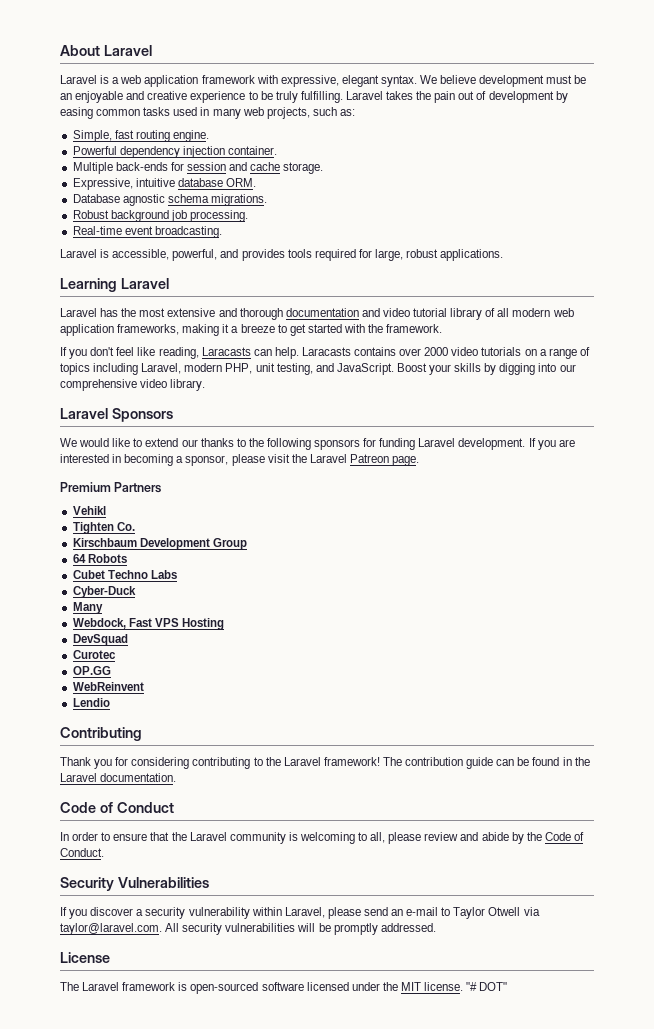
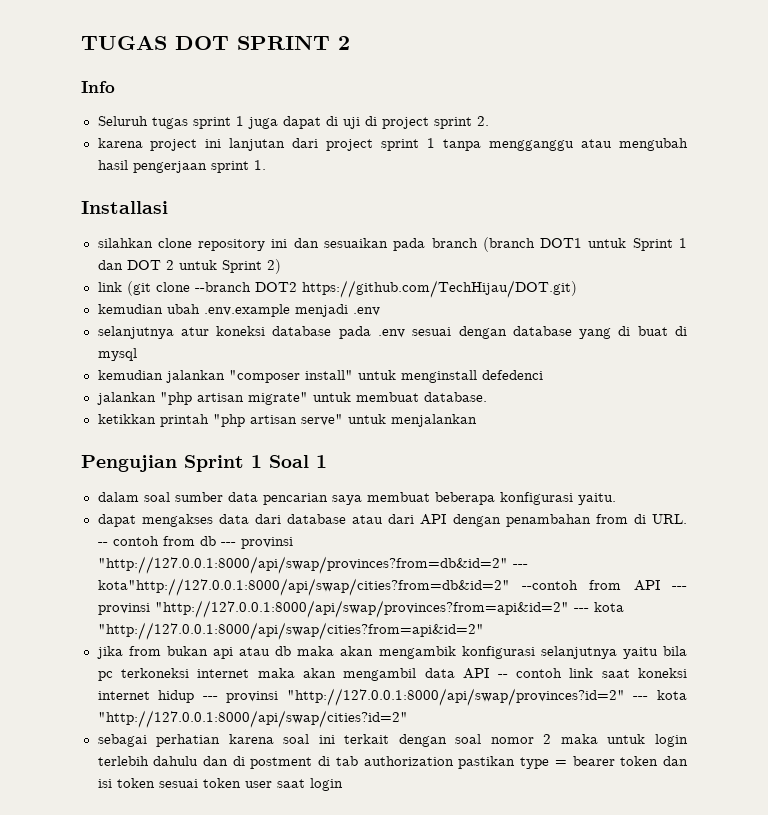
[60,45,152,56] [60,75,587,87] [60,91,568,103] [60,107,355,119] [72,130,209,142] [72,146,277,158] [72,162,324,174] [72,178,256,190] [72,194,267,206] [72,210,248,222] [72,226,222,238] [60,249,504,261] [60,278,169,292] [60,308,574,320] [60,324,443,336] [60,347,590,359] [60,363,576,375] [60,379,206,391] [60,408,173,422] [60,438,575,450] [60,454,420,466] [60,482,162,493] [72,506,106,515] [72,522,135,534] [72,538,247,550] [72,554,127,563] [72,570,177,579] [72,586,136,598] [72,602,103,614] [72,618,224,630] [72,634,128,646] [72,650,116,659] [72,666,111,675] [72,682,144,691] [72,698,110,707] [60,727,142,741] [60,757,590,769] [60,773,177,782] [60,802,174,813] [60,832,584,844] [60,848,104,857] [60,877,209,891] [60,907,540,919] [60,923,436,935] [60,952,110,963] [60,982,508,994] About Laravel // Laravel is a web application framework with expressive, elegant syntax. We believe development must be an enjoyable and creative experience to be truly fulfilling. Laravel takes the pain out of development by easing common tasks used in many web projects, such as: // Simple, fast routing engine. // Powerful dependency injection container. // Multiple back-ends for session and cache storage. // Expressive, intuitive database ORM. // Database agnostic schema migrations. // Robust background job processing. // Real-time event broadcasting. // Laravel is accessible, powerful, and provides tools required for large, robust applications. // Learning Laravel // Laravel has the most extensive and thorough documentation and video tutorial library of all modern web application frameworks, making it a breeze to get started with the framework. // If you don't feel like reading, Laracasts can help. Laracasts contains over 2000 video tutorials on a range of topics including Laravel, modern PHP, unit testing, and JavaScript. Boost your skills by digging into our comprehensive video library. // Laravel Sponsors // We would like to extend our thanks to the following sponsors for funding Laravel development. If you are interested in becoming a sponsor, please visit the Laravel Patreon page. // Premium Partners // Vehikl // Tighten Co. // Kirschbaum Development Group // 64 Robots // Cubet Techno Labs // Cyber-Duck // Many // Webdock, Fast VPS Hosting // DevSquad // Curotec // OP.GG // WebReinvent // Lendio // Contributing // Thank you for considering contributing to the Laravel framework! The contribution guide can be found in the Laravel documentation. // Code of Conduct // In order to ensure that the Laravel community is welcoming to all, please review and abide by the Code of Conduct. // Security Vulnerabilities // If you discover a security vulnerability within Laravel, please send an e-mail to Taylor Otwell via taylor@laravel.com. All security vulnerabilities will be promptly addressed. // License // The Laravel framework is open-sourced software licensed under the MIT license. "# DOT" -> [81,35,350,50] [81,81,115,93] [97,116,489,129] [97,138,688,151] [97,160,266,173] [81,201,168,214] [97,237,687,252] [97,259,281,274] [97,280,577,298] [97,304,380,317] [97,326,687,339] [97,348,137,361] [97,370,543,383] [96,392,487,405] [97,414,477,427] [81,455,327,472] [97,492,616,505] [97,514,687,527] [97,536,293,549] [97,556,528,574] [97,578,687,596] [97,600,624,618] [97,622,484,640] [96,646,687,659] [97,668,687,681] [97,688,688,706] [97,710,408,728] [97,734,688,747] [97,756,688,769] [97,778,343,791] TUGAS DOT SPRINT 2 // Info // Seluruh tugas sprint 1 juga dapat di uji di project sprint 2. // karena project ini lanjutan dari project sprint 1 tanpa mengganggu atau mengubah hasil pengerjaan sprint 1. // Installasi // silahkan clone repository ini dan sesuaikan pada branch (branch DOT1 untuk Sprint 1 dan DOT 2 untuk Sprint 2) // link (git clone --branch DOT2 https://github.com/TechHijau/DOT.git) // kemudian ubah .env.example menjadi .env // selanjutnya atur koneksi database pada .env sesuai dengan database yang di buat di mysql // kemudian jalankan "composer install" untuk menginstall defedenci // jalankan "php artisan migrate" untuk membuat database. // ketikkan printah "php artisan serve" untuk menjalankan // Pengujian Sprint 1 Soal 1 // dalam soal sumber data pencarian saya membuat beberapa konfigurasi yaitu. // dapat mengakses data dari database atau dari API dengan penambahan from di URL. -- contoh from db --- provinsi "http://127.0.0.1:8000/api/swap/provinces?from=db&id=2" --- kota"http://127.0.0.1:8000/api/swap/cities?from=db&id=2" --contoh from API --- provinsi "http://127.0.0.1:8000/api/swap/provinces?from=api&id=2" --- kota "http://127.0.0.1:8000/api/swap/cities?from=api&id=2" // jika from bukan api atau db maka akan mengambik konfigurasi selanjutnya yaitu bila pc terkoneksi internet maka akan mengambil data API -- contoh link saat koneksi internet hidup --- provinsi "http://127.0.0.1:8000/api/swap/provinces?id=2" --- kota "http://127.0.0.1:8000/api/swap/cities?id=2" // sebagai perhatian karena soal ini terkait dengan soal nomor 2 maka untuk login terlebih dahulu dan di postment di tab authorization pastikan type = bearer token dan isi token sesuai token user saat login

